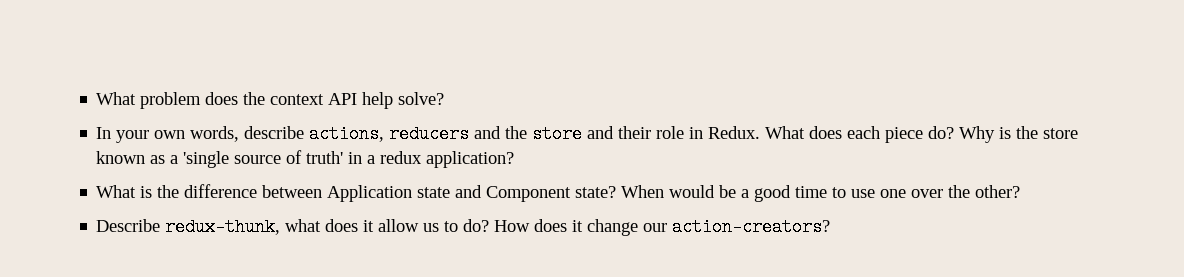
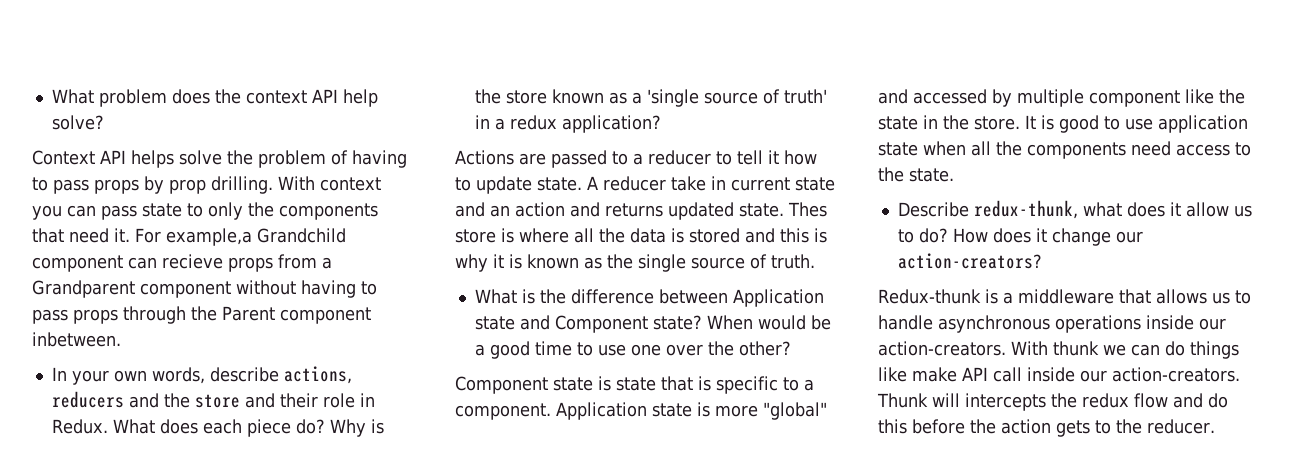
(445, 98) none -> [32,150,407,168] [32,176,381,194] [32,202,378,220] [32,228,346,246] [32,254,332,272] [32,280,377,298] [32,306,371,324] [32,332,121,347] // Context API helps solve the problem of having to pass props by prop drilling. With context you can pass state to only the components that need it. For example,a Grandchild component can recieve props from a Grandparent component without having to pass props through the Parent component inbetween.
(515, 159) none -> [455,150,817,168] [455,176,835,194] [455,202,827,220] [455,228,827,243] [455,254,815,272] // Actions are passed to a reducer to tell it how to update state. A reducer take in current state and an action and returns updated state. Thes store is where all the data is stored and this is why it is known as the single source of truth.
(1021, 191) none -> [455,376,814,394] [455,402,827,420] [878,89,1245,107] [878,115,1248,133] [878,141,1251,159] [878,167,954,182] // Component state is state that is specific to a component. Application state is more "global" and accessed by multiple component like the state in the store. It is good to use application state when all the components need access to the state.
(831, 227) none -> [878,289,1251,304] [878,315,1226,333] [878,341,1239,359] [878,367,1240,382] [877,393,1228,411] [878,419,1215,437] // Redux-thunk is a middleware that allows us to handle asynchronous operations inside our action-creators. With thunk we can do things like make API call inside our action-creators. Thunk will intercepts the redux flow and do this before the action gets to the reducer.

